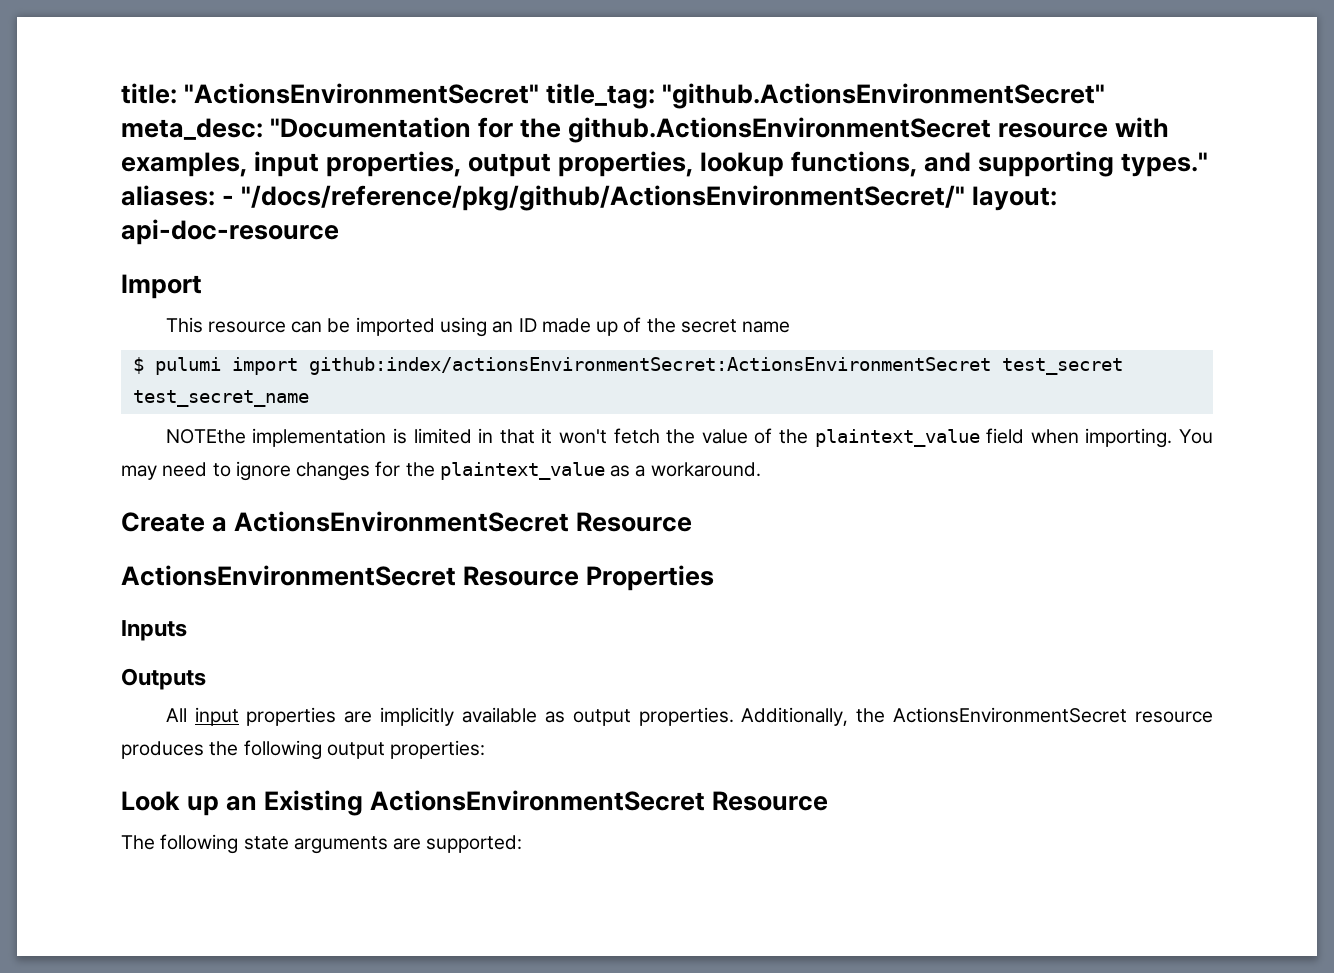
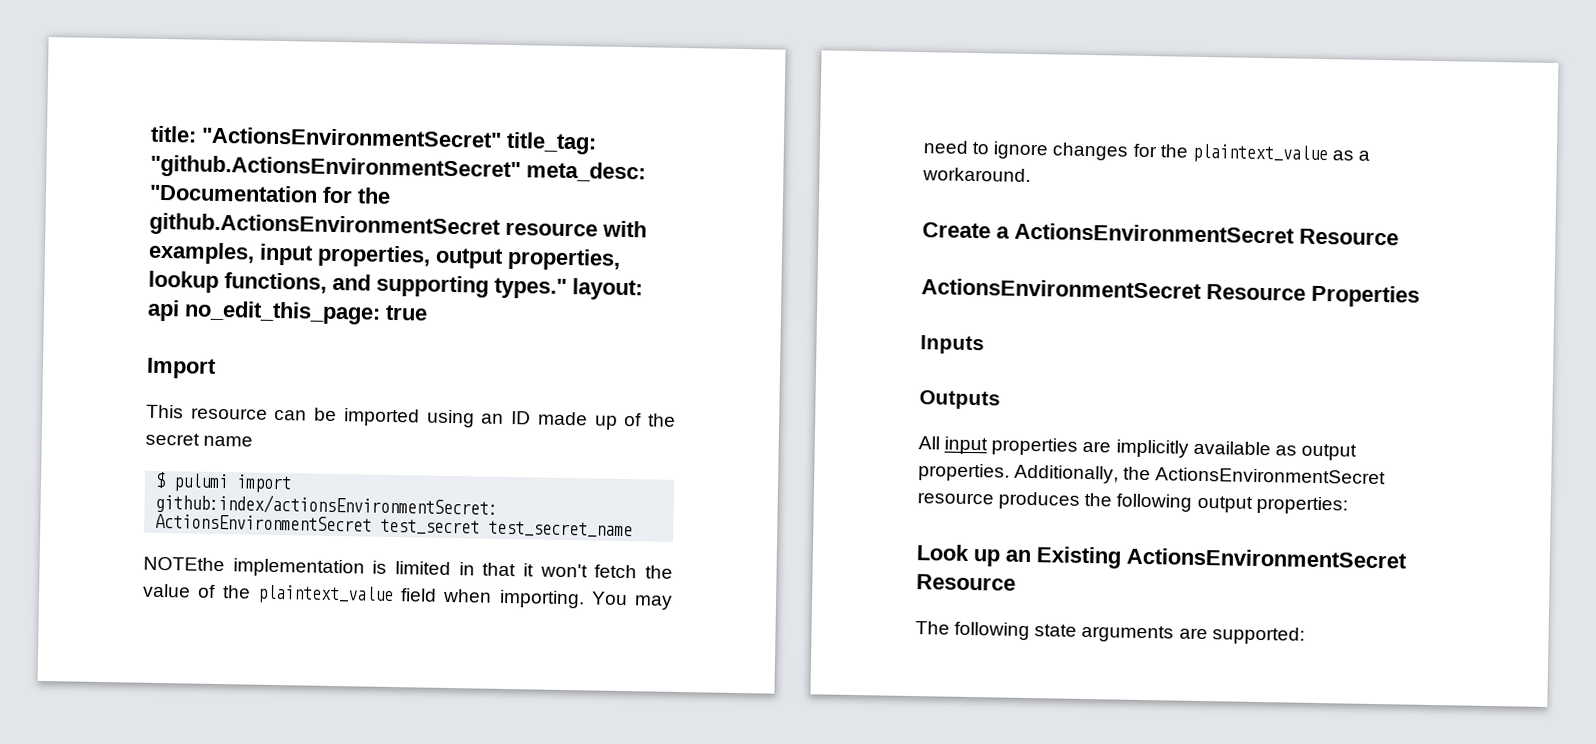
[121,185,1058,211] [121,219,339,245] aliases: - "/docs/reference/pkg/github/ActionsEnvironmentSecret/" layout: api-doc-resource -> [572,278,643,301] [147,299,428,325] layout: api no_edit_this_page: true

